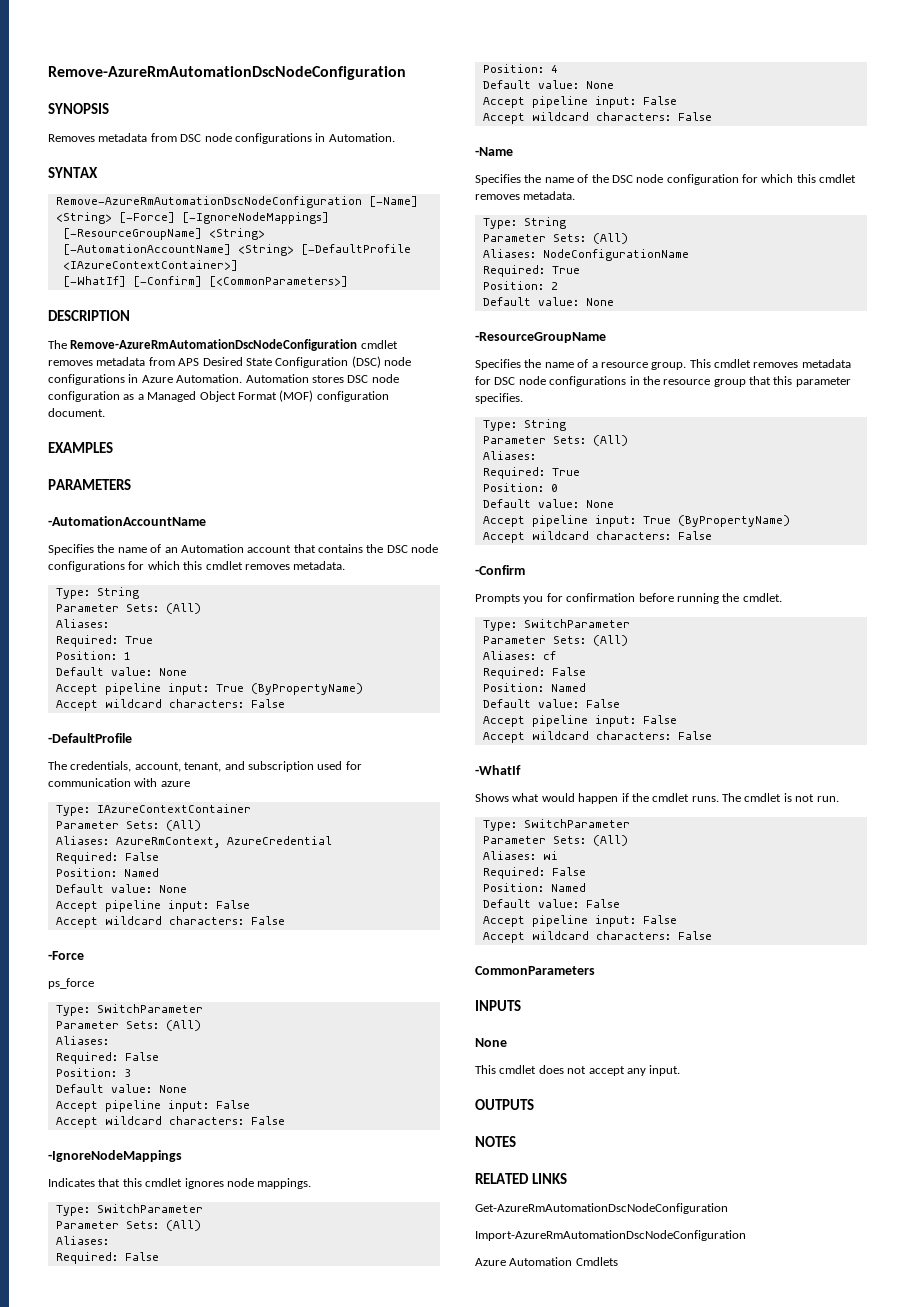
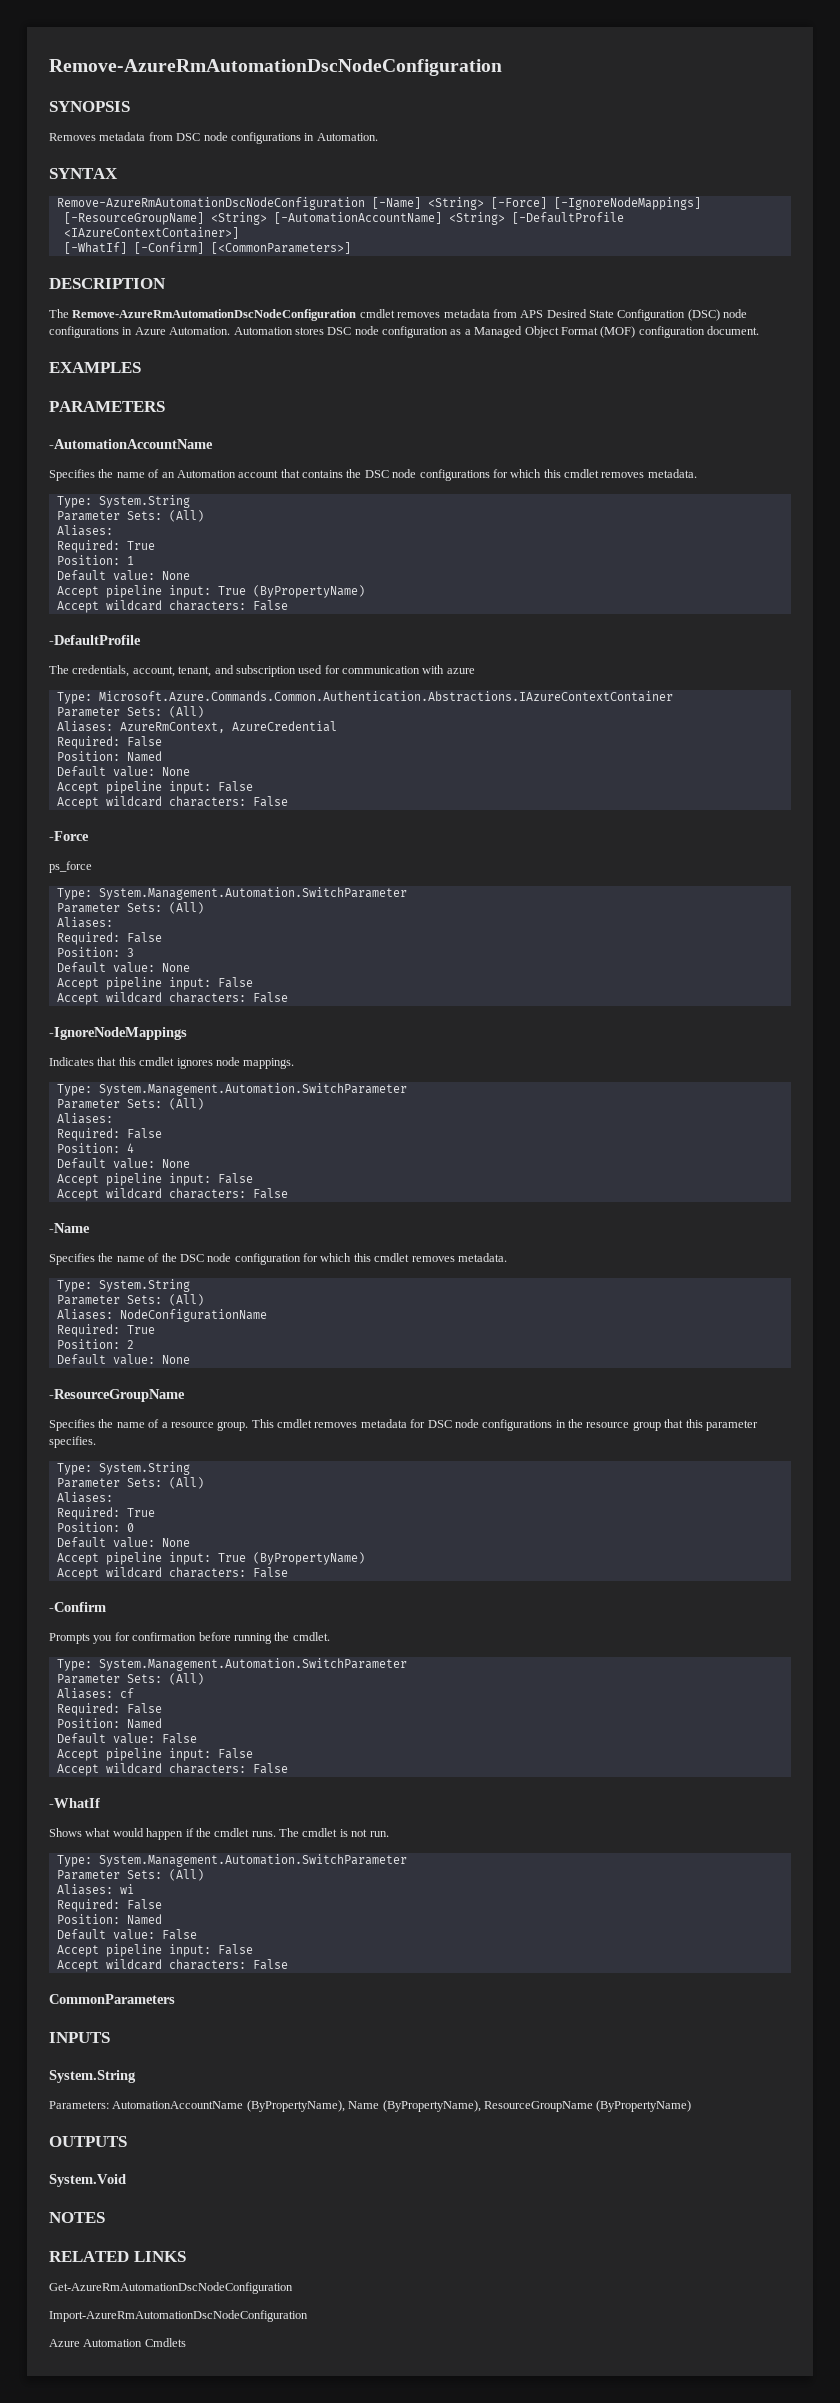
[96,587,139,599] String -> [98,495,190,508] System.String
[96,804,251,813] IAzureContextContainer -> [98,691,673,702] Microsoft.Azure.Commands.Common.Authentication.Abstractions.IAzureContextContainer
[96,1004,203,1013] SwitchParameter -> [98,887,407,900] System.Management.Automation.SwitchParameter
[96,1204,203,1213] SwitchParameter -> [98,1083,407,1096] System.Management.Automation.SwitchParameter
[523,217,566,229] String -> [98,1279,190,1292] System.String
[523,419,566,431] String -> [98,1462,190,1475] System.String
[523,619,630,628] SwitchParameter -> [98,1658,407,1671] System.Management.Automation.SwitchParameter
[523,819,630,828] SwitchParameter -> [98,1854,407,1867] System.Management.Automation.SwitchParameter
[475,1038,507,1047] [475,1065,681,1076] None // This cmdlet does not accept any input. -> [49,2070,136,2083] [49,2100,692,2112] System.String // Parameters: AutomationAccountName (ByPropertyName), Name (ByPropertyName), ResourceGroupName (ByPropertyName)
(534, 1104) none -> [49,2174,126,2187] // System.Void

